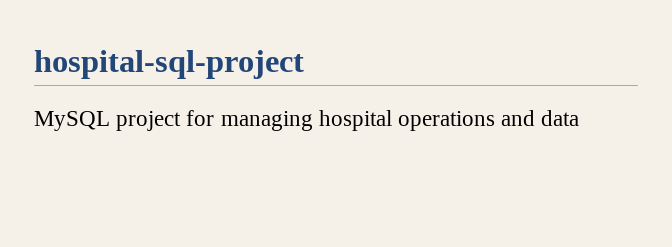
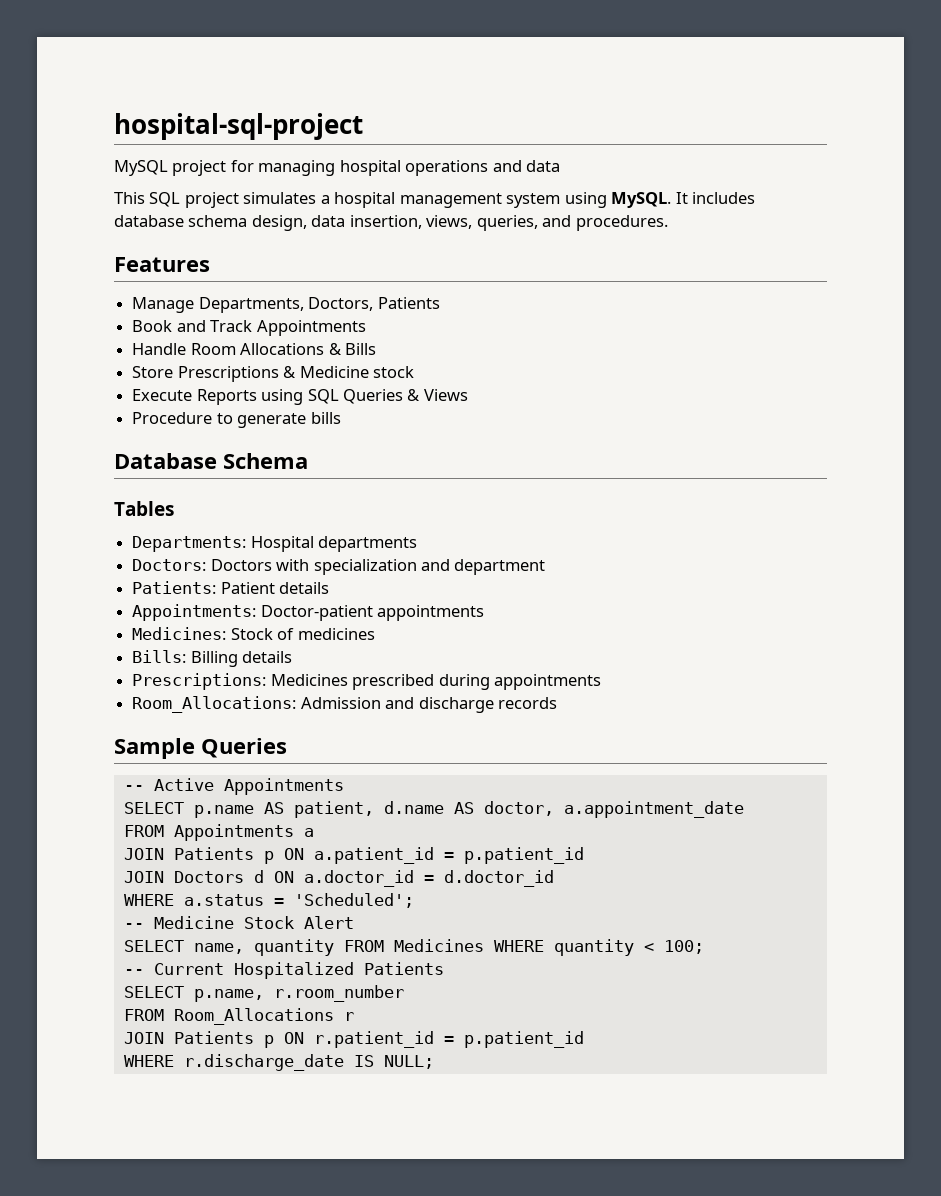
(580, 118) none -> [114,192,756,208] [114,215,668,231] [114,257,210,272] [132,297,440,313] [132,320,366,336] [132,343,376,355] [132,366,414,382] [132,389,468,405] [132,412,341,428] [114,453,308,469] [114,501,174,516] [132,536,418,552] [132,559,546,575] [132,581,330,594] [132,604,485,621] [132,627,375,640] [132,650,293,667] [132,673,601,690] [132,696,557,713] [114,738,287,759] [123,778,344,795] [123,801,744,818] [123,824,314,841] [123,847,584,864] [123,870,554,887] [123,893,414,908] [123,916,354,929] [123,939,704,956] [123,962,444,979] [123,985,404,1002] [123,1008,354,1025] [123,1031,584,1048] [123,1054,434,1071] // This SQL project simulates a hospital management system using MySQL. It includes database schema design, data insertion, views, queries, and procedures. // Features // Manage Departments, Doctors, Patients // Book and Track Appointments // Handle Room Allocations & Bills // Store Prescriptions & Medicine stock // Execute Reports using SQL Queries & Views // Procedure to generate bills // Database Schema // Tables // Departments: Hospital departments // Doctors: Doctors with specialization and department // Patients: Patient details // Appointments: Doctor-patient appointments // Medicines: Stock of medicines // Bills: Billing details // Prescriptions: Medicines prescribed during appointments // Room_Allocations: Admission and discharge records // Sample Queries // -- Active Appointments // SELECT p.name AS patient, d.name AS doctor, a.appointment_date // FROM Appointments a // JOIN Patients p ON a.patient_id = p.patient_id // JOIN Doctors d ON a.doctor_id = d.doctor_id // WHERE a.status = 'Scheduled'; // -- Medicine Stock Alert // SELECT name, quantity FROM Medicines WHERE quantity < 100; // -- Current Hospitalized Patients // SELECT p.name, r.room_number // FROM Room_Allocations r // JOIN Patients p ON r.patient_id = p.patient_id // WHERE r.discharge_date IS NULL;

